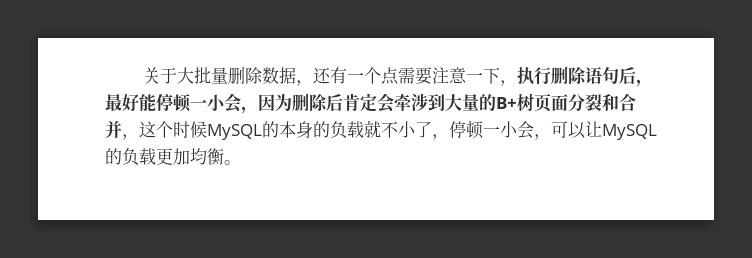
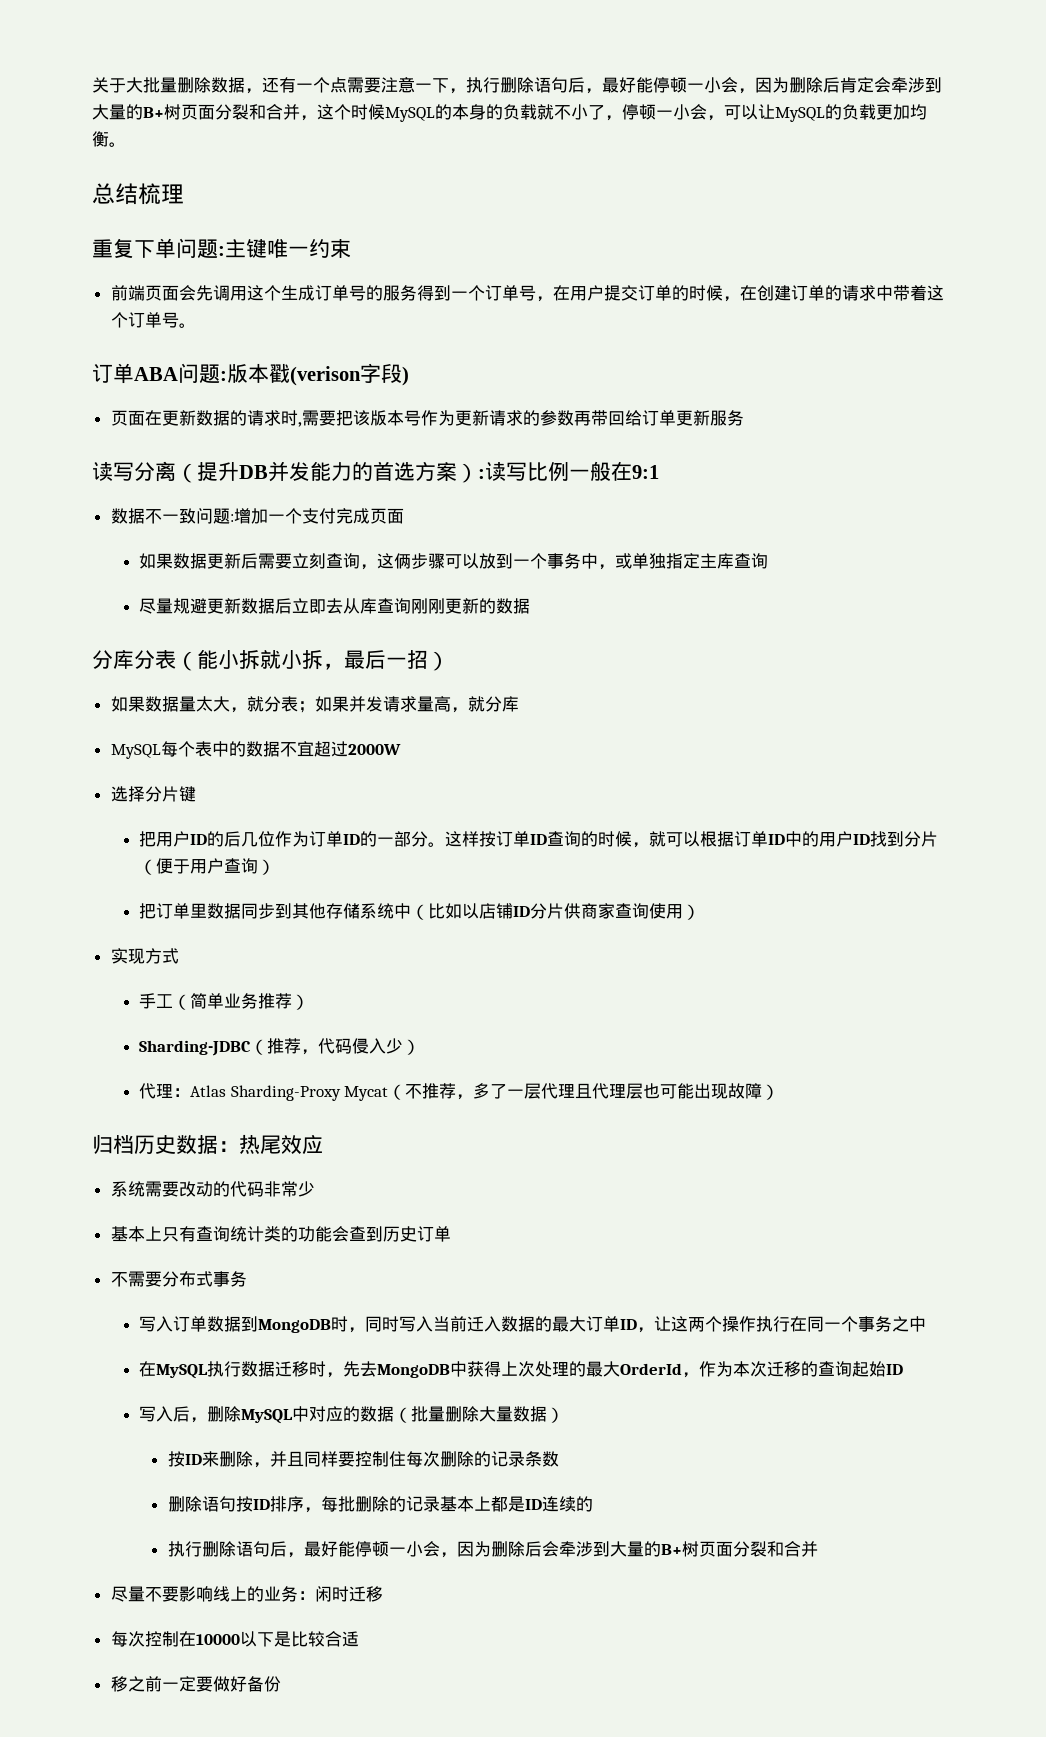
(241, 162) none -> [92,183,184,205] [92,238,351,259] [110,285,944,302] [110,312,196,328] [92,363,409,386] [110,410,744,427] [92,461,659,483] [110,508,404,524] [139,553,769,570] [139,598,531,614] [92,649,449,671] [110,696,519,713] [110,741,401,759] [110,786,196,802] [139,831,939,848] [139,858,276,875] [139,903,701,920] [110,948,179,964] [139,993,310,1010] [139,1038,421,1056] [139,1083,780,1101] [92,1134,323,1154] [110,1181,315,1197] [110,1226,451,1242] [110,1271,247,1287] [139,1316,927,1333] [139,1361,904,1379] [139,1406,565,1424] [167,1451,559,1468] [167,1496,593,1513] [167,1541,818,1558] [110,1586,383,1602] [110,1631,359,1647] [110,1676,281,1692] // 总结梳理 // 重复下单问题:主键唯一约束 // 前端页面会先调用这个生成订单号的服务得到一个订单号，在用户提交订单的时候，在创建订单的请求中带着这个订单号。 // 订单ABA问题:版本戳(verison字段) // 页面在更新数据的请求时,需要把该版本号作为更新请求的参数再带回给订单更新服务 // 读写分离（提升DB并发能力的首选方案）:读写比例一般在9:1 // 数据不一致问题:增加一个支付完成页面 // 如果数据更新后需要立刻查询，这俩步骤可以放到一个事务中，或单独指定主库查询 // 尽量规避更新数据后立即去从库查询刚刚更新的数据 // 分库分表（能小拆就小拆，最后一招） // 如果数据量太大，就分表；如果并发请求量高，就分库 // MySQL每个表中的数据不宜超过2000W // 选择分片键 // 把用户ID的后几位作为订单ID的一部分。这样按订单ID查询的时候，就可以根据订单ID中的用户ID找到分片（便于用户查询） // 把订单里数据同步到其他存储系统中（比如以店铺ID分片供商家查询使用） // 实现方式 // 手工（简单业务推荐） // Sharding-JDBC（推荐，代码侵入少） // 代理：Atlas Sharding-Proxy Mycat（不推荐，多了一层代理且代理层也可能出现故障） // 归档历史数据：热尾效应 // 系统需要改动的代码非常少 // 基本上只有查询统计类的功能会查到历史订单 // 不需要分布式事务 // 写入订单数据到MongoDB时，同时写入当前迁入数据的最大订单ID，让这两个操作执行在同一个事务之中 // 在MySQL执行数据迁移时，先去MongoDB中获得上次处理的最大OrderId，作为本次迁移的查询起始ID // 写入后，删除MySQL中对应的数据（批量删除大量数据） // 按ID来删除，并且同样要控制住每次删除的记录条数 // 删除语句按ID排序，每批删除的记录基本上都是ID连续的 // 执行删除语句后，最好能停顿一小会，因为删除后会牵涉到大量的B+树页面分裂和合并 // 尽量不要影响线上的业务：闲时迁移 // 每次控制在10000以下是比较合适 // 移之前一定要做好备份

